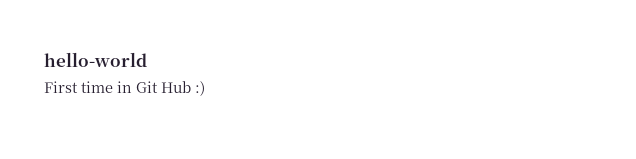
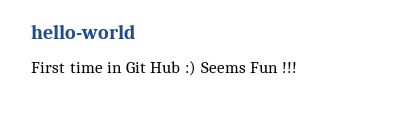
(205, 88) none -> [200,62,297,73] Seems Fun !!!

